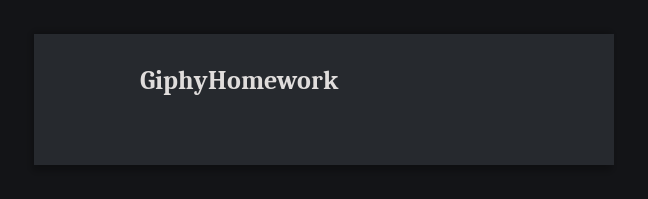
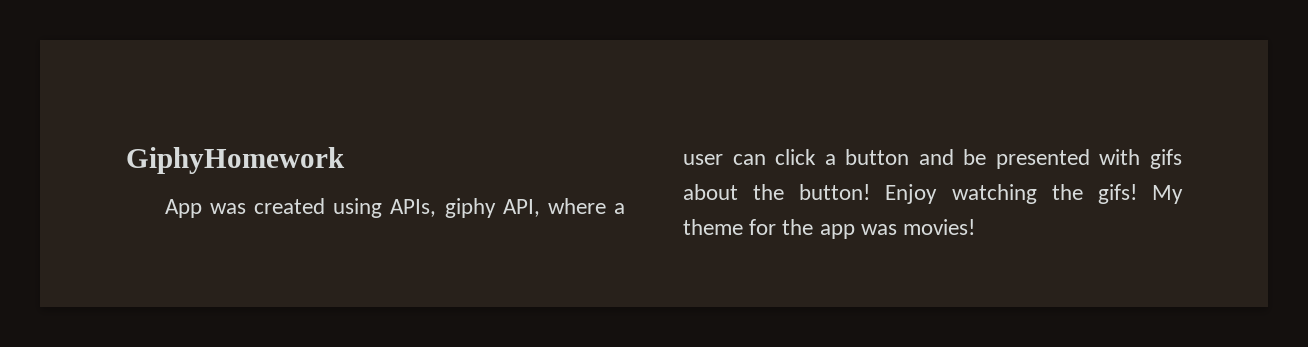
(339, 82) none -> [164,198,625,218] [683,149,1182,169] [683,184,1183,204] [683,219,976,239] // App was created using APIs, giphy API, where a user can click a button and be presented with gifs about the button! Enjoy watching the gifs! My theme for the app was movies!

